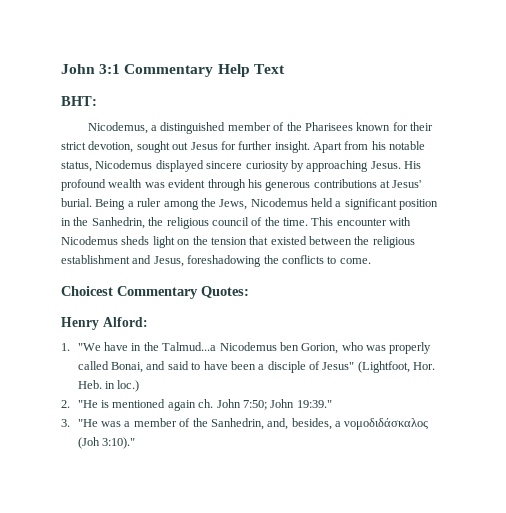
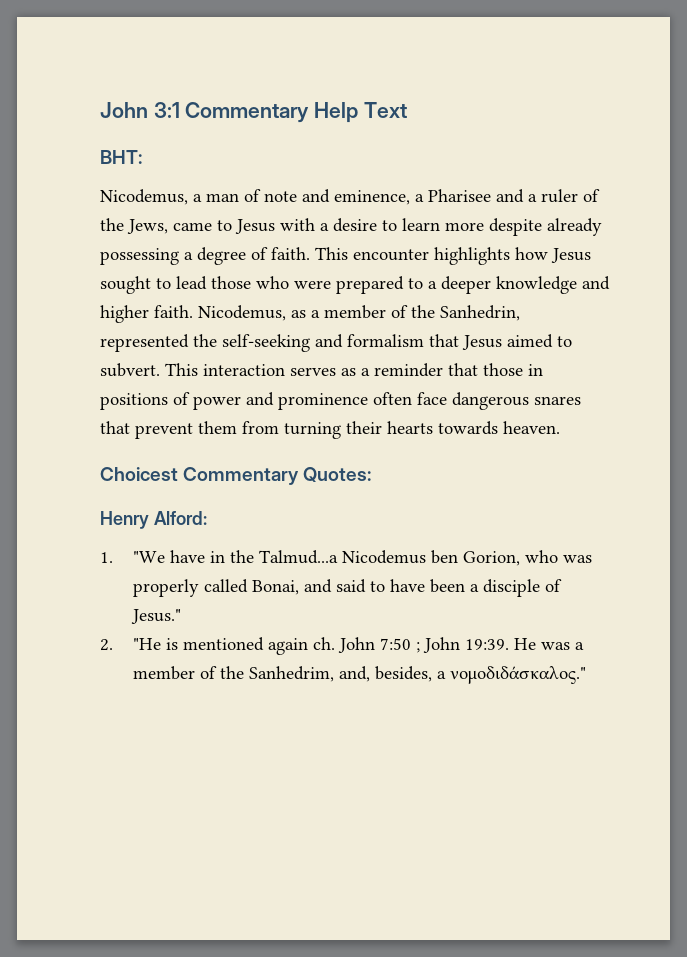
[160,122,434,134] [61,141,426,153] [61,160,421,172] [61,179,422,191] [61,198,439,210] [61,217,412,229] [61,236,415,248] [61,255,371,267] distinguished member of the Pharisees known for their strict devotion, sought out Jesus for further insight. Apart from his notable status, Nicodemus displayed sincere curiosity by approaching Jesus. His profound wealth was evident through his generous contributions at Jesus' burial. Being a ruler among the Jews, Nicodemus held a significant position in the Sanhedrin, the religious council of the time. This encounter with Nicodemus sheds light on the tension that existed between the religious establishment and Jesus, foreshadowing the conflicts to come. -> [206,189,600,205] [100,218,602,236] [100,247,591,265] [100,276,610,294] [100,305,520,323] [100,334,572,352] [100,363,543,377] [100,392,581,410] [100,421,560,439] man of note and eminence, a Pharisee and a ruler of the Jews, came to Jesus with a desire to learn more despite already possessing a degree of faith. This encounter highlights how Jesus sought to lead those who were prepared to a deeper knowledge and higher faith. Nicodemus, as a member of the Sanhedrin, represented the self-seeking and formalism that Jesus aimed to subvert. This interaction serves as a reminder that those in positions of power and prominence often face dangerous snares that prevent them from turning their hearts towards heaven.
[322,361,436,373] [77,380,140,392] Jesus" (Lightfoot, Hor. Heb. in loc.) -> [131,609,182,624] Jesus."
[242,399,332,410] [61,419,98,427] 7:50; John 19:39." // 3. "He -> [380,637,537,653] 7:50 ; John 19:39. He
[210,418,264,430] Sanhedrin, -> [249,666,335,682] Sanhedrim,
[344,418,429,430] [77,437,136,449] νομοδιδάσκαλος (Joh 3:10)." -> [450,666,587,684] νομοδιδάσκαλος."

